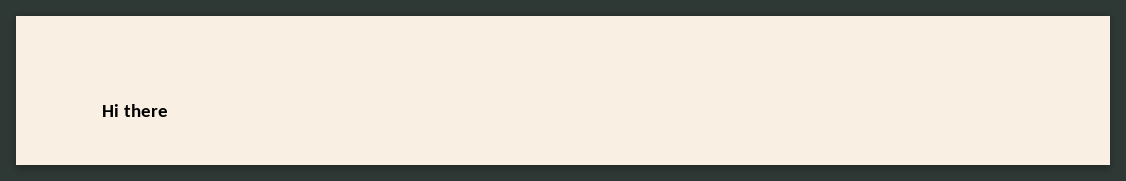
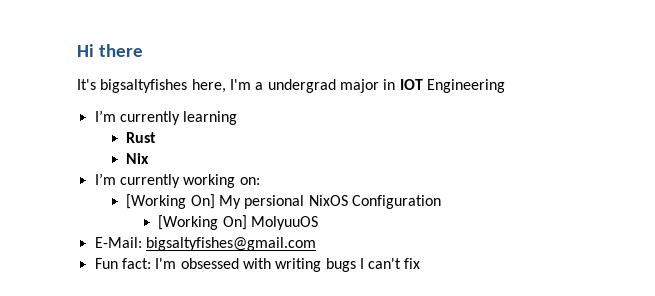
(169, 110) none -> [77,79,505,93] [94,110,238,125] [126,132,157,143] [126,153,150,164] [94,173,260,188] [126,194,442,209] [158,215,318,230] [94,237,316,251] [94,258,421,272] // It's bigsaltyfishes here, I'm a undergrad major in IOT Engineering // I’m currently learning // Rust // Nix // I’m currently working on: // [Working On] My persional NixOS Configuration // [Working On] MolyuuOS // E-Mail: bigsaltyfishes@gmail.com // Fun fact: I'm obsessed with writing bugs I can't fix

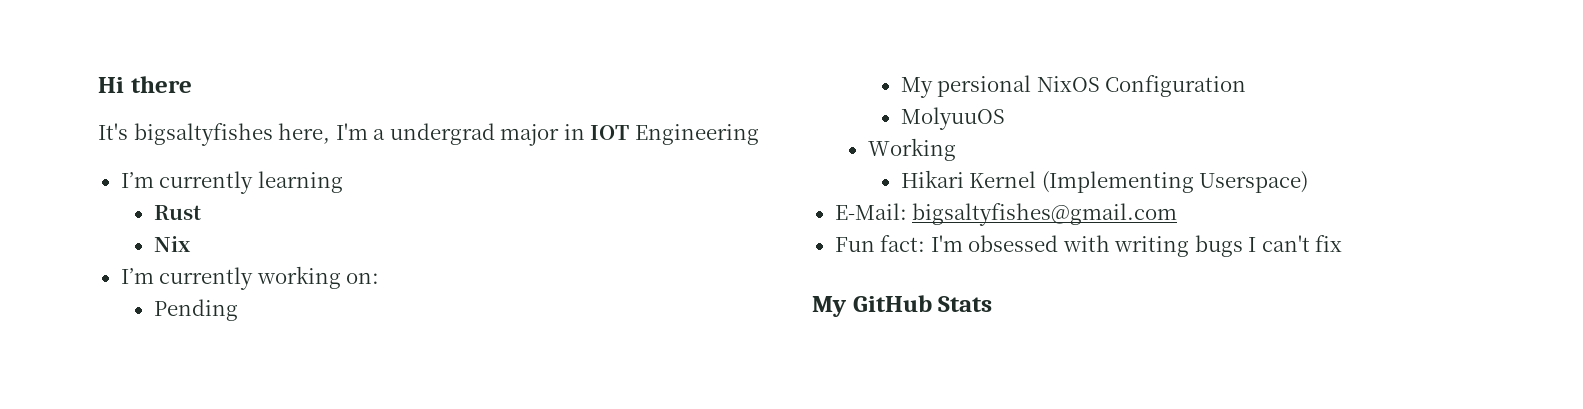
[126,194,215,209] [Working On] -> [153,299,238,321] Pending //
[158,215,247,230] [Working On] -> (1247, 86) none
(318, 223) none -> [867,138,956,161] [900,170,1309,193] // Working // Hikari Kernel (Implementing Userspace)
(421, 263) none -> [812,295,993,317] // My GitHub Stats

